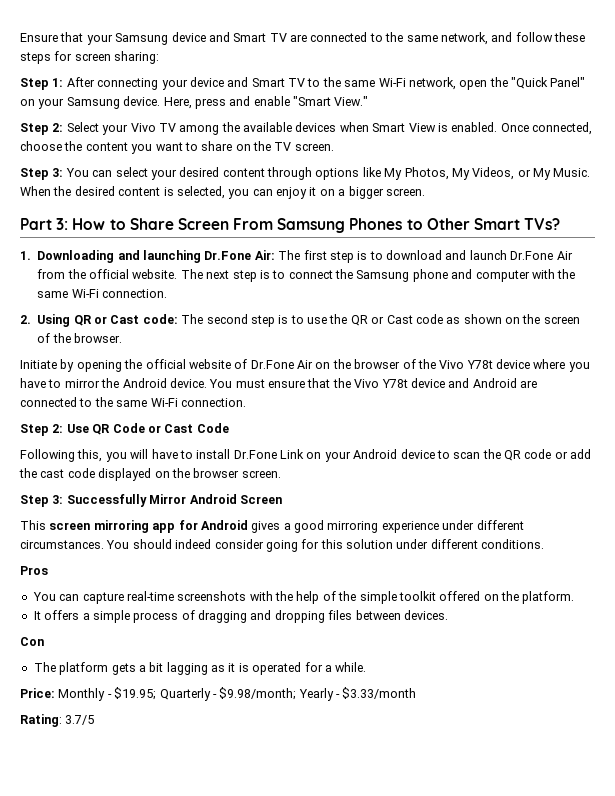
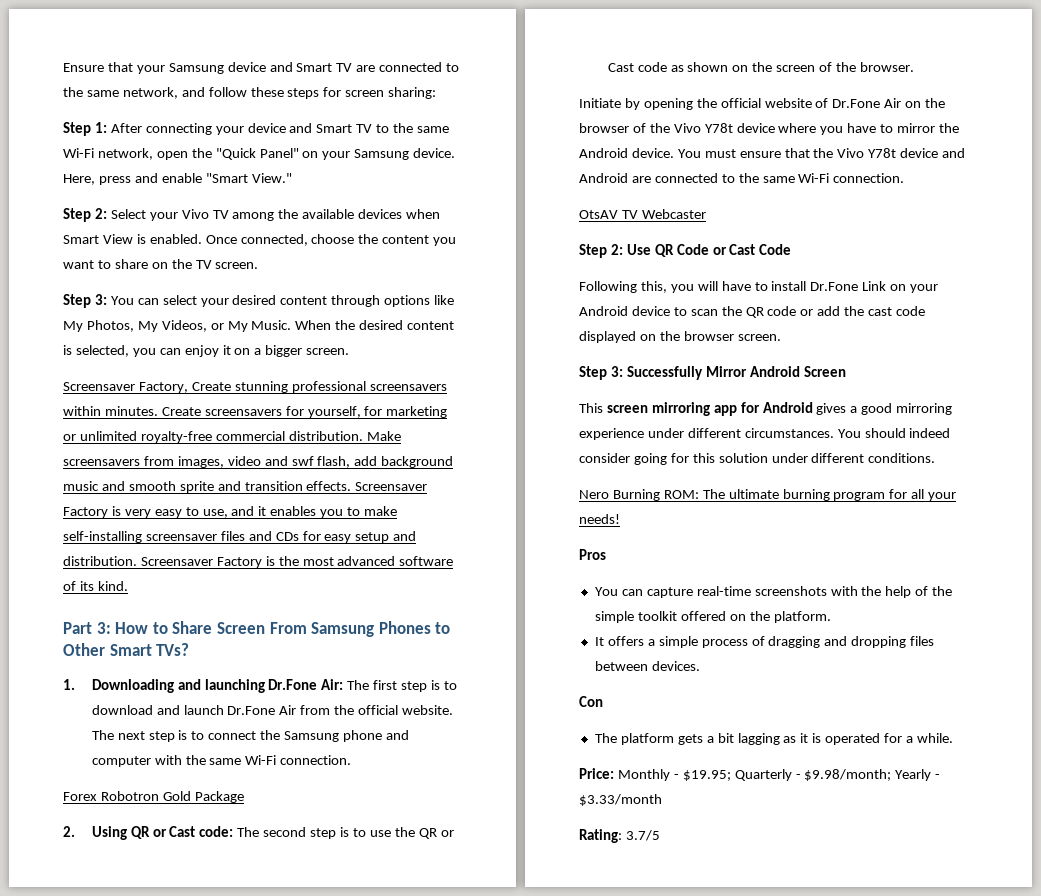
(425, 192) none -> [63,381,447,393] [63,406,448,418] [63,431,401,443] [63,456,454,468] [63,481,428,493] [63,506,398,518] [63,531,417,543] [63,556,454,568] [63,581,128,591] // Screensaver Factory, Create stunning professional screensavers within minutes. Create screensavers for yourself, for marketing or unlimited royalty-free commercial distribution. Make screensavers from images, video and swf flash, add background music and smooth sprite and transition effects. Screensaver Factory is very easy to use, and it enables you to make self-installing screensaver files and CDs for easy setup and distribution. Screensaver Factory is the most advanced software of its kind.
(167, 293) none -> [63,791,244,803] // Forex Robotron Gold Package
(246, 402) none -> [579,209,706,219] // OtsAV TV Webcaster
(545, 544) none -> [579,489,957,501] [579,514,620,524] // Nero Burning ROM: The ultimate burning program for all your needs!

